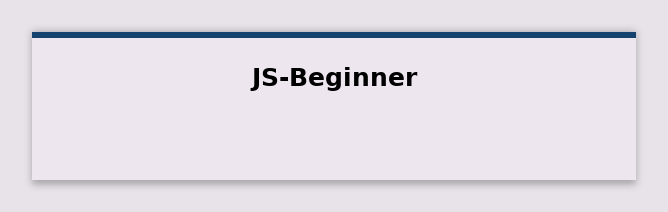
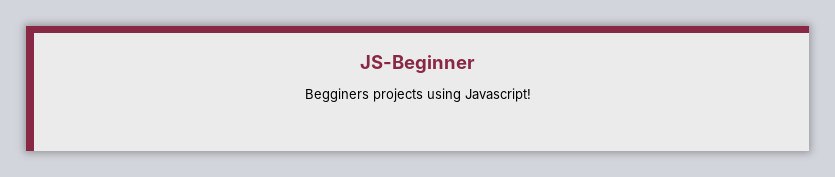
(418, 79) none -> [304,88,531,102] // Begginers projects using Javascript!

